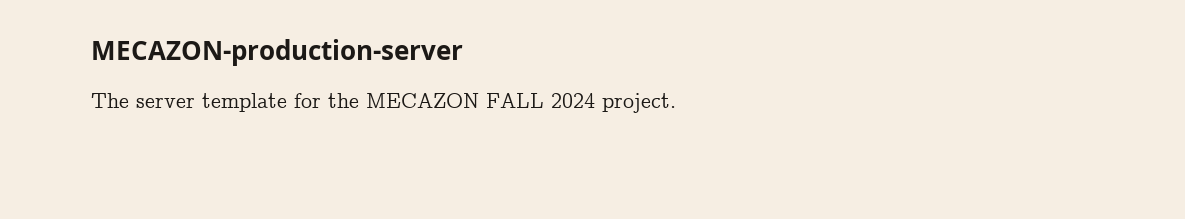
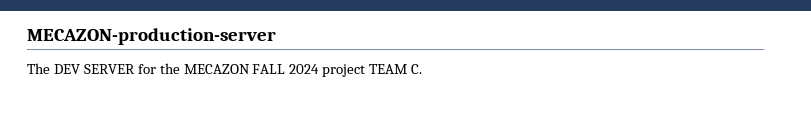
[136,93,287,112] server template -> [53,64,135,74] DEV SERVER
[602,93,676,113] project. -> [322,64,423,77] project TEAM C.

